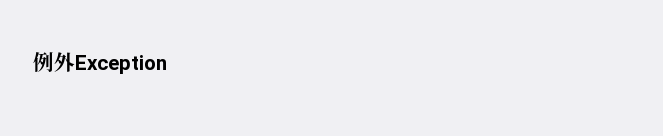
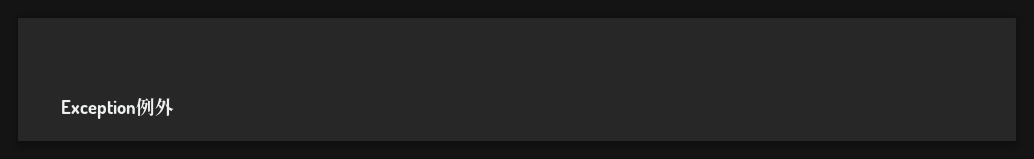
[33,51,167,74] 例外Exception -> [61,98,174,119] Exception例外

